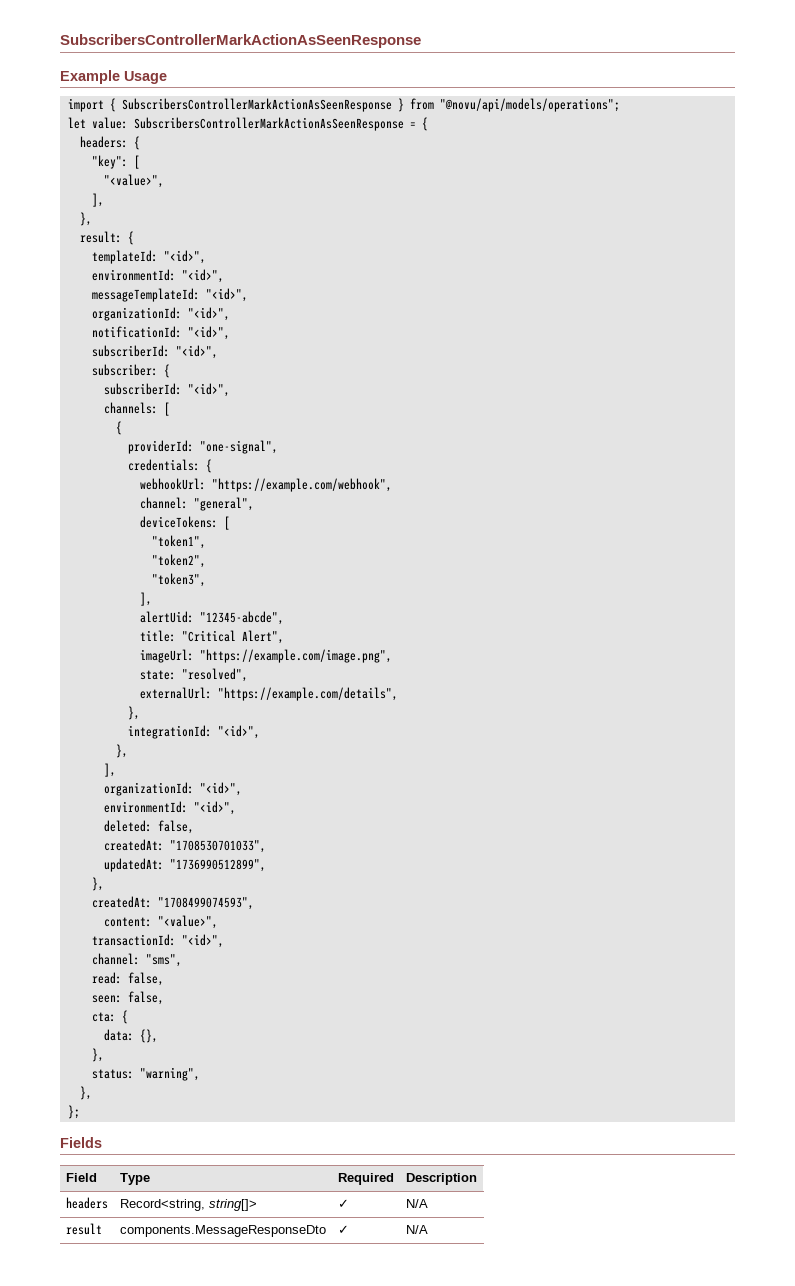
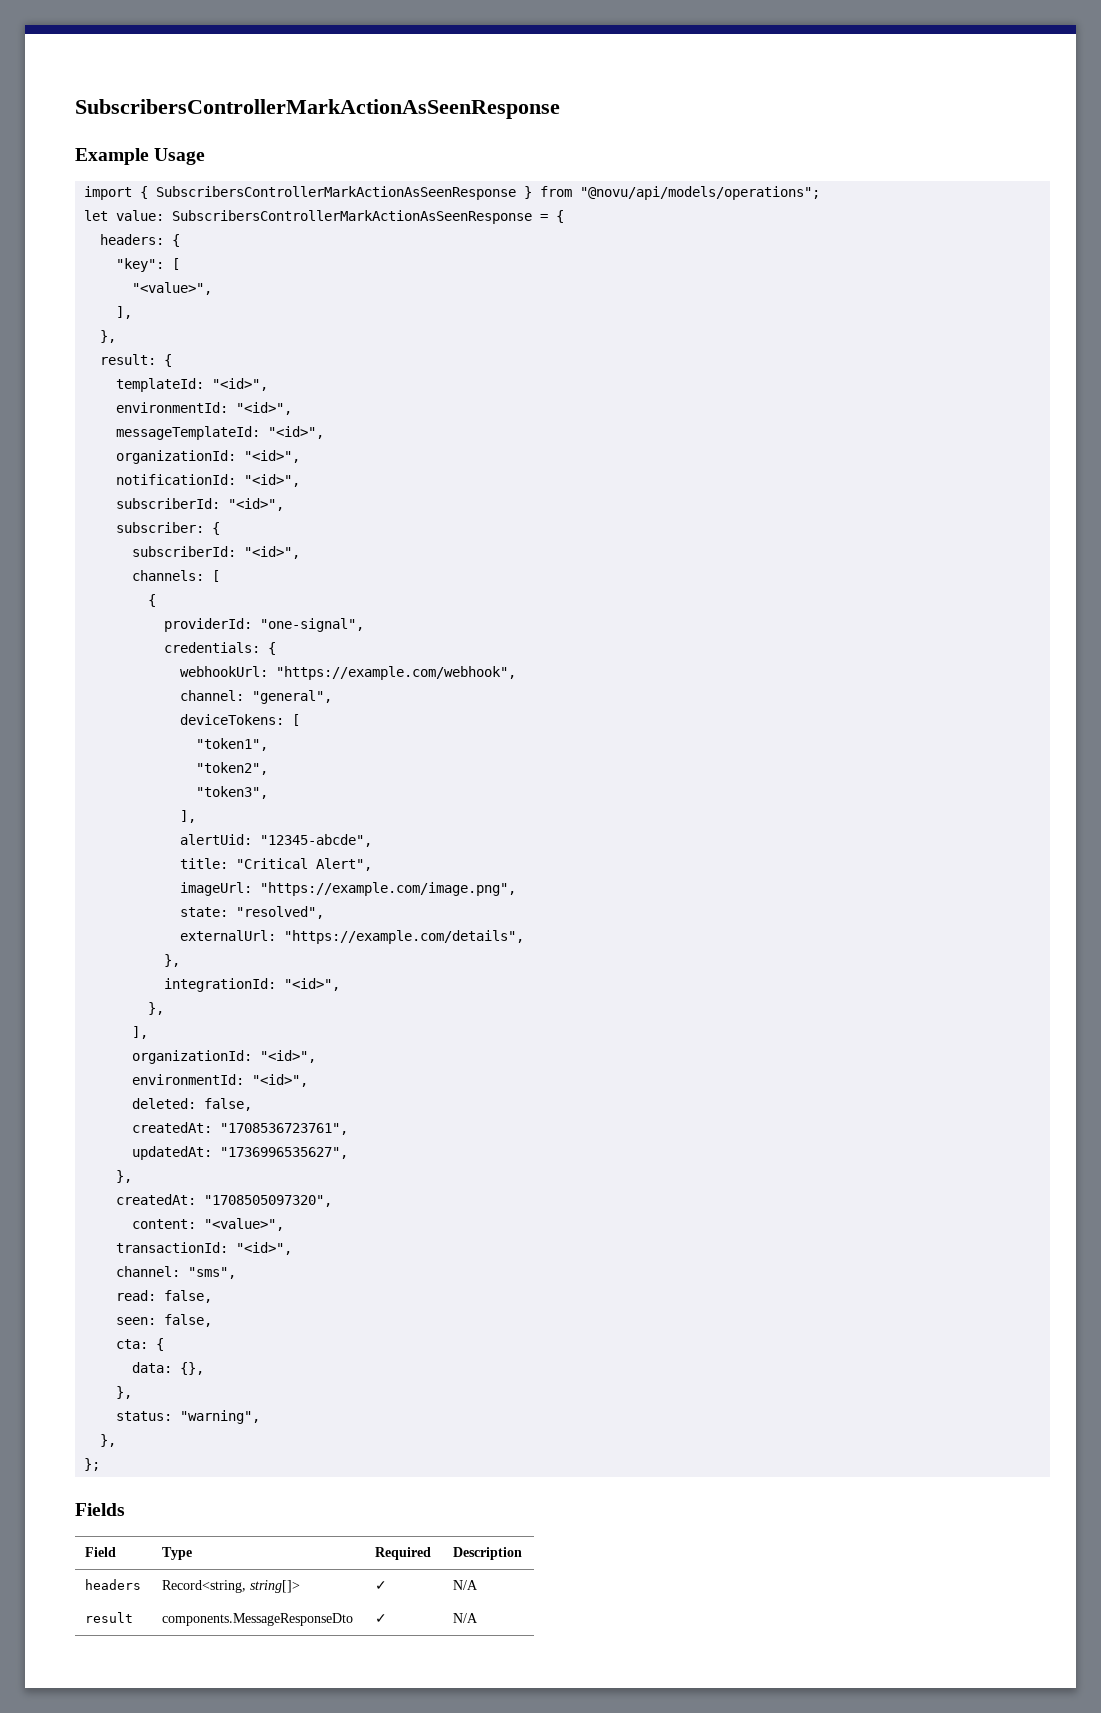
[169,840,266,853] "1708530701033", -> [220,1123,349,1135] "1708536723761",
[169,859,266,872] "1736990512899", -> [220,1147,349,1159] "1736996535627",
[157,897,254,910] "1708499074593", -> [204,1195,333,1207] "1708505097320",

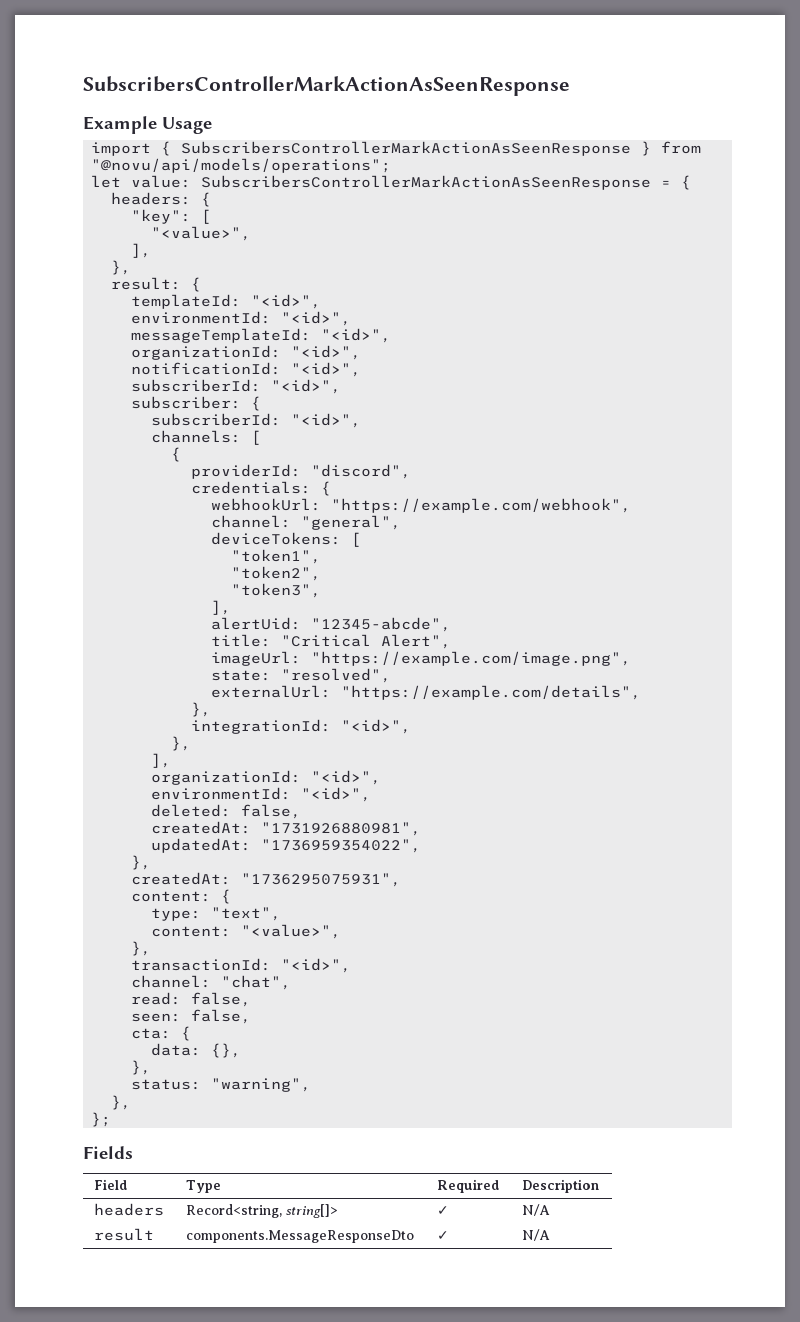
[260,618,365,632] "one-signal", -> [311,464,412,479] "discord",
[220,1123,349,1135] "1708536723761", -> [261,822,422,836] "1731926880981",
[220,1147,349,1159] "1736996535627", -> [261,839,422,853] "1736959354022",
[204,1195,333,1207] "1708505097320", -> [241,873,402,887] [131,889,232,904] [151,907,282,921] "1736295075931", // content: { // type: "text",
(285, 1224) none -> [131,941,152,956] // },
[188,1267,237,1279] "sms", -> [221,975,292,990] "chat",

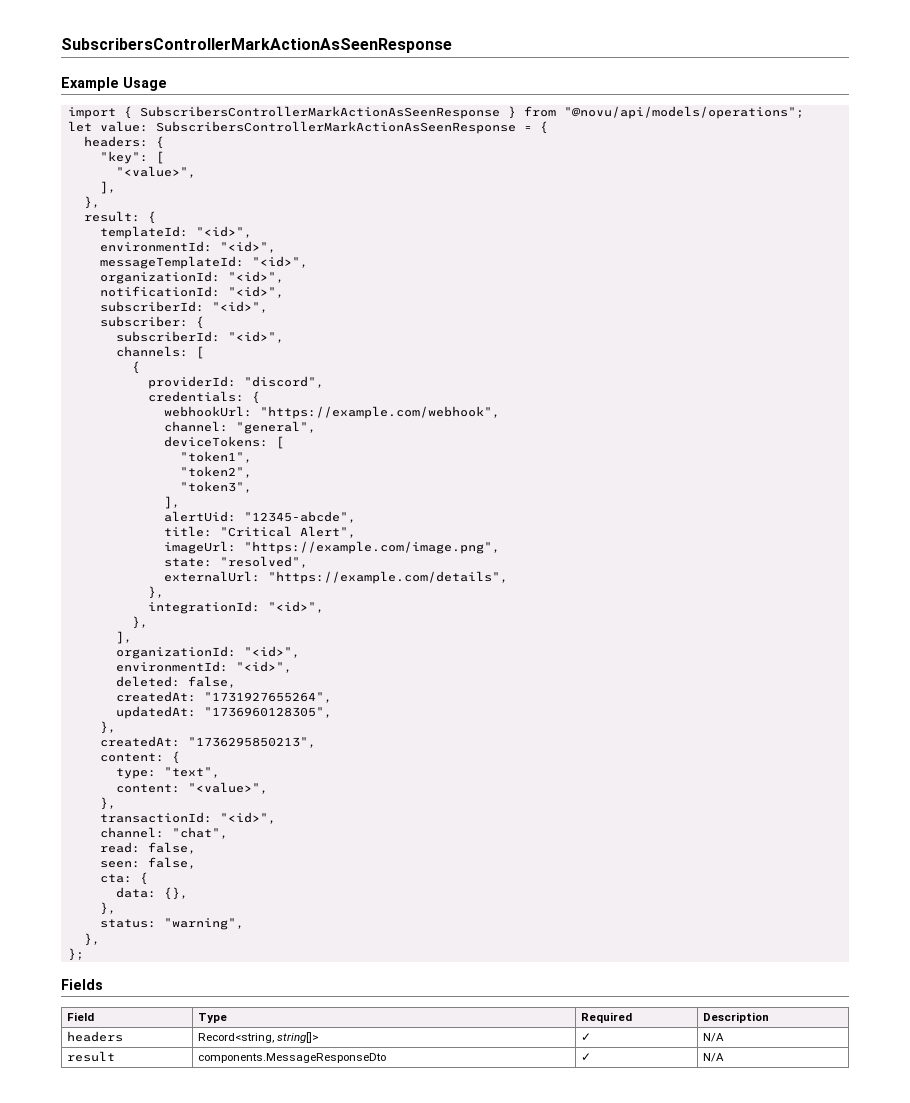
[261,822,422,836] "1731926880981", -> [203,692,332,703] "1731927655264",
[261,839,422,853] "1736959354022", -> [203,707,332,718] "1736960128305",
[241,873,402,887] "1736295075931", -> [187,737,316,748] "1736295850213",

